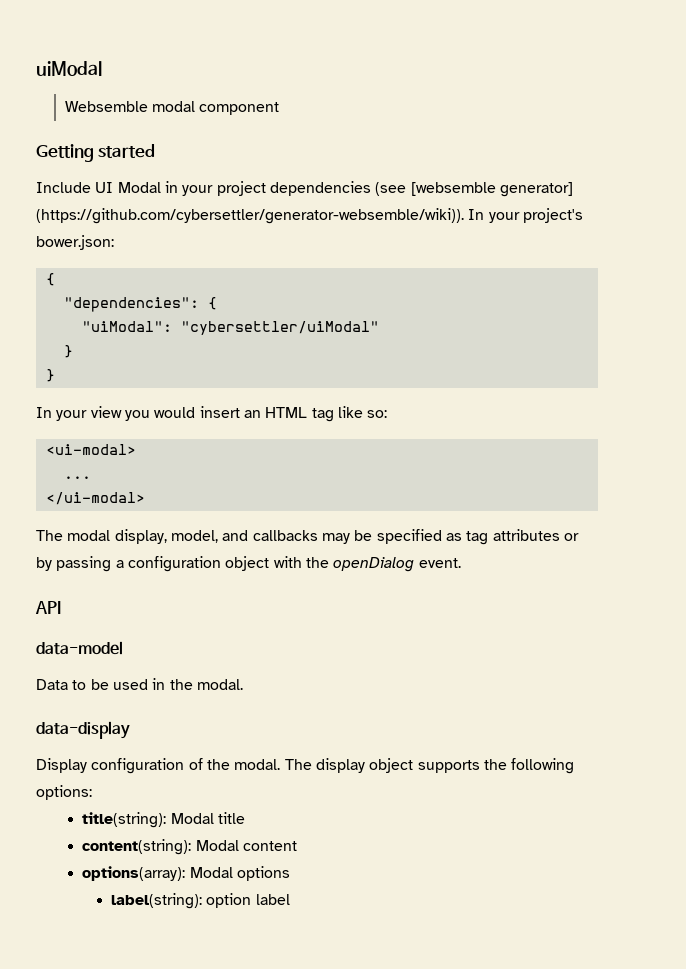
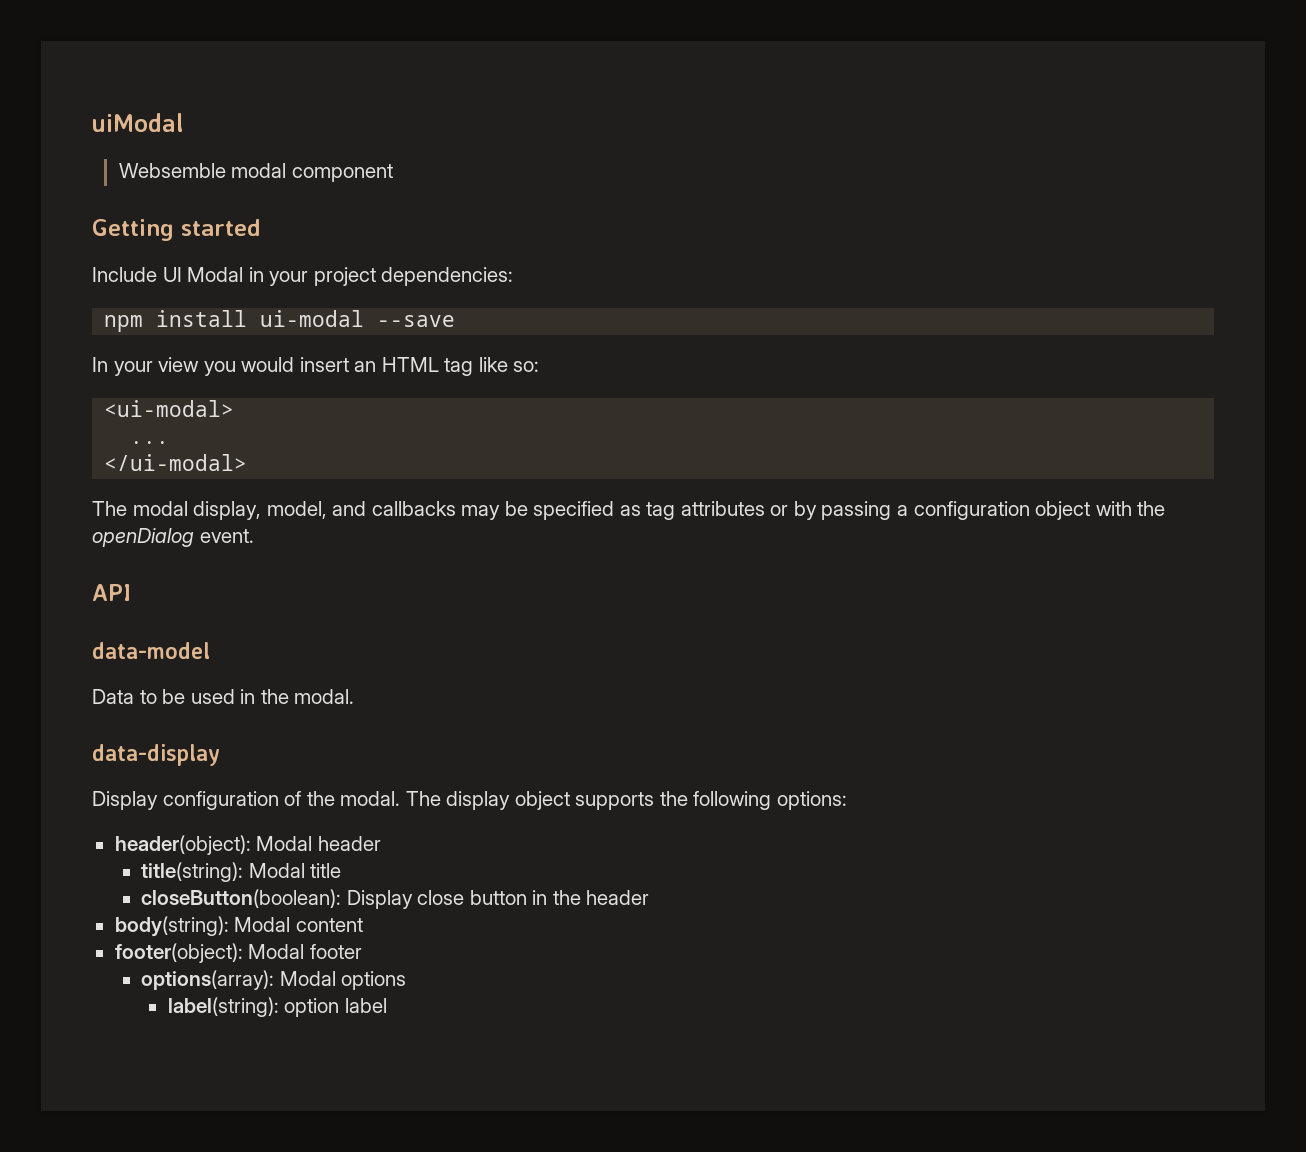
[269,181,573,197] [36,208,583,224] [36,235,114,250] [45,273,55,286] [63,297,217,312] [81,321,379,335] [63,345,73,358] [45,369,55,382] dependencies (see [websemble generator] (https://github.com/cybersettler/generator-websemble/wiki)). In your project's bower.json: // { // "dependencies": { // "uiModal": "cybersettler/uiModal" // } // } -> [381,267,514,286] [104,310,456,332] dependencies: // npm install ui-modal --save
(92, 792) none -> [114,835,381,855] // header(object): Modal header
[82,839,192,855] content(string): -> [141,889,650,909] [114,916,229,937] closeButton(boolean): Display close button in the header // body(string):
(297, 846) none -> [114,943,362,963] // footer(object): Modal footer

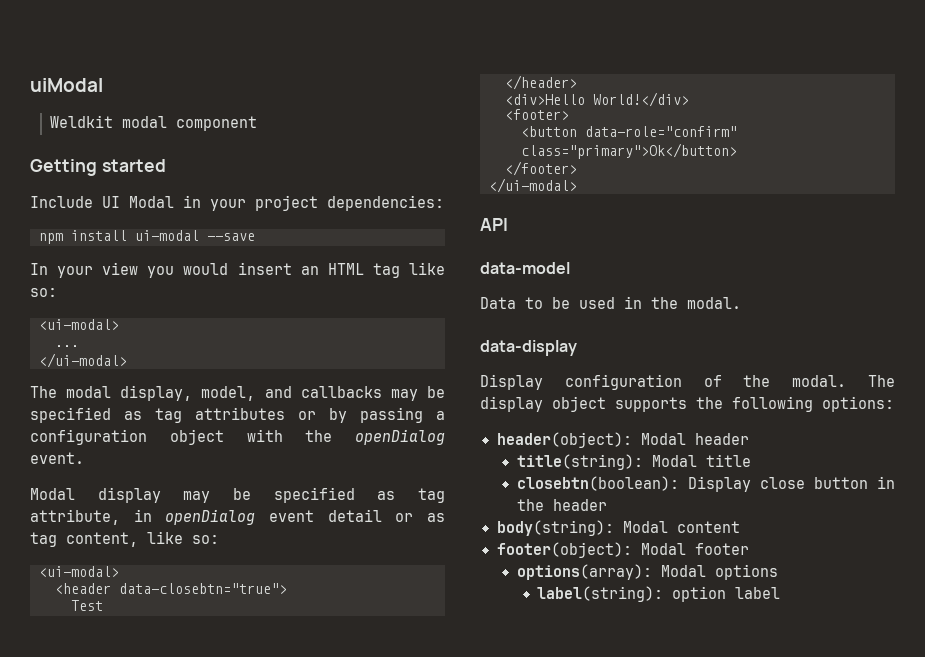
[118,163,226,178] Websemble -> [50,115,114,128] Weldkit
(254, 536) none -> [30,487,445,503] [30,509,446,525] [30,531,219,547] [39,566,119,577] [55,583,287,594] [71,600,103,611] [505,75,577,90] [505,92,689,107] [505,109,569,120] [521,126,737,137] [521,143,737,159] [505,161,577,176] [489,178,577,193] // Modal display may be specified as tag attribute, in openDialog event detail or as tag content, like so: // <ui-modal> // <header data-closebtn="true"> // Test // </header> // <div>Hello World!</div> // <footer> // <button data-role="confirm" class="primary">Ok</button> // </footer> // </ui-modal>
[141,889,342,908] closeButton(boolean): -> [516,476,679,491] closebtn(boolean):

